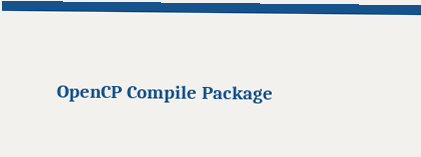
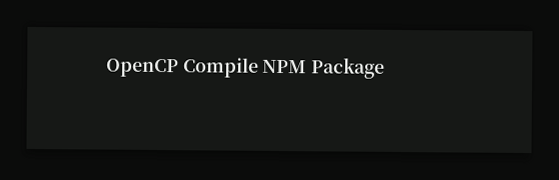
(198, 94) none -> [262,59,308,74] NPM

